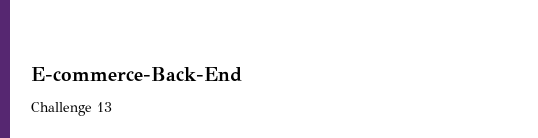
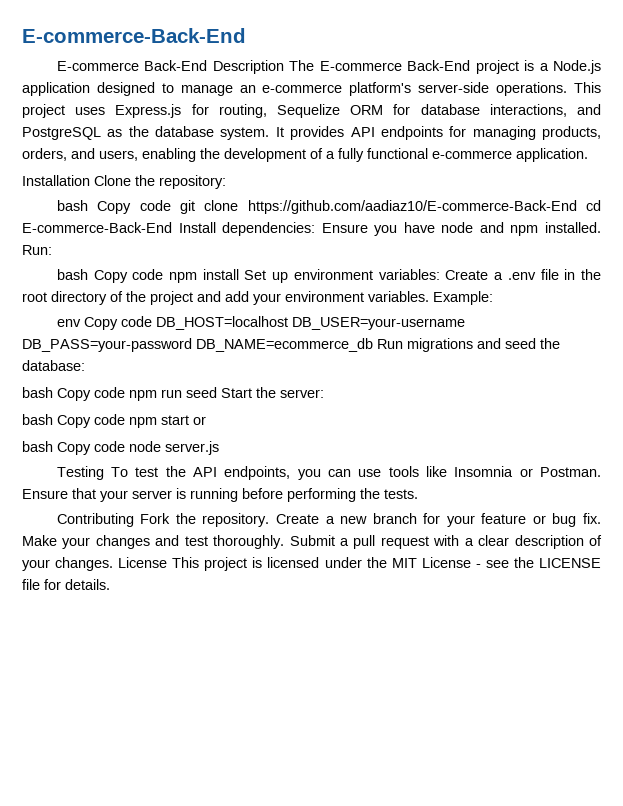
[31,102,112,116] Challenge 13 -> [56,60,601,74] [22,82,602,96] [22,104,601,118] [22,126,602,140] [22,148,588,162] [22,175,226,189] [56,200,601,214] [22,222,601,236] [22,245,52,255] [56,269,602,283] [22,291,493,305] [56,316,465,330] [22,338,560,352] [22,360,85,371] [22,387,324,401] [22,414,206,428] [22,441,219,455] [56,466,601,480] [22,488,418,502] [56,513,601,527] [22,535,603,549] [22,557,601,571] [22,579,110,590] E-commerce Back-End Description The E-commerce Back-End project is a Node.js application designed to manage an e-commerce platform's server-side operations. This project uses Express.js for routing, Sequelize ORM for database interactions, and PostgreSQL as the database system. It provides API endpoints for managing products, orders, and users, enabling the development of a fully functional e-commerce application. // Installation Clone the repository: // bash Copy code git clone https://github.com/aadiaz10/E-commerce-Back-End cd E-commerce-Back-End Install dependencies: Ensure you have node and npm installed. Run: // bash Copy code npm install Set up environment variables: Create a .env file in the root directory of the project and add your environment variables. Example: // env Copy code DB_HOST=localhost DB_USER=your-username DB_PASS=your-password DB_NAME=ecommerce_db Run migrations and seed the database: // bash Copy code npm run seed Start the server: // bash Copy code npm start or // bash Copy code node server.js // Testing To test the API endpoints, you can use tools like Insomnia or Postman. Ensure that your server is running before performing the tests. // Contributing Fork the repository. Create a new branch for your feature or bug fix. Make your changes and test thoroughly. Submit a pull request with a clear description of your changes. License This project is licensed under the MIT License - see the LICENSE file for details.

